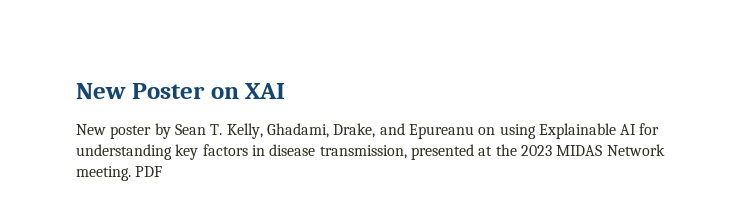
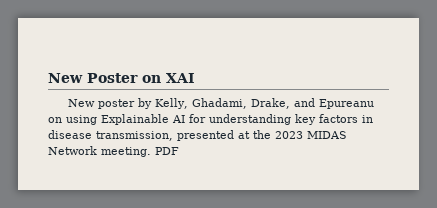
[174,124,223,135] Sean T. -> (153, 103) none

